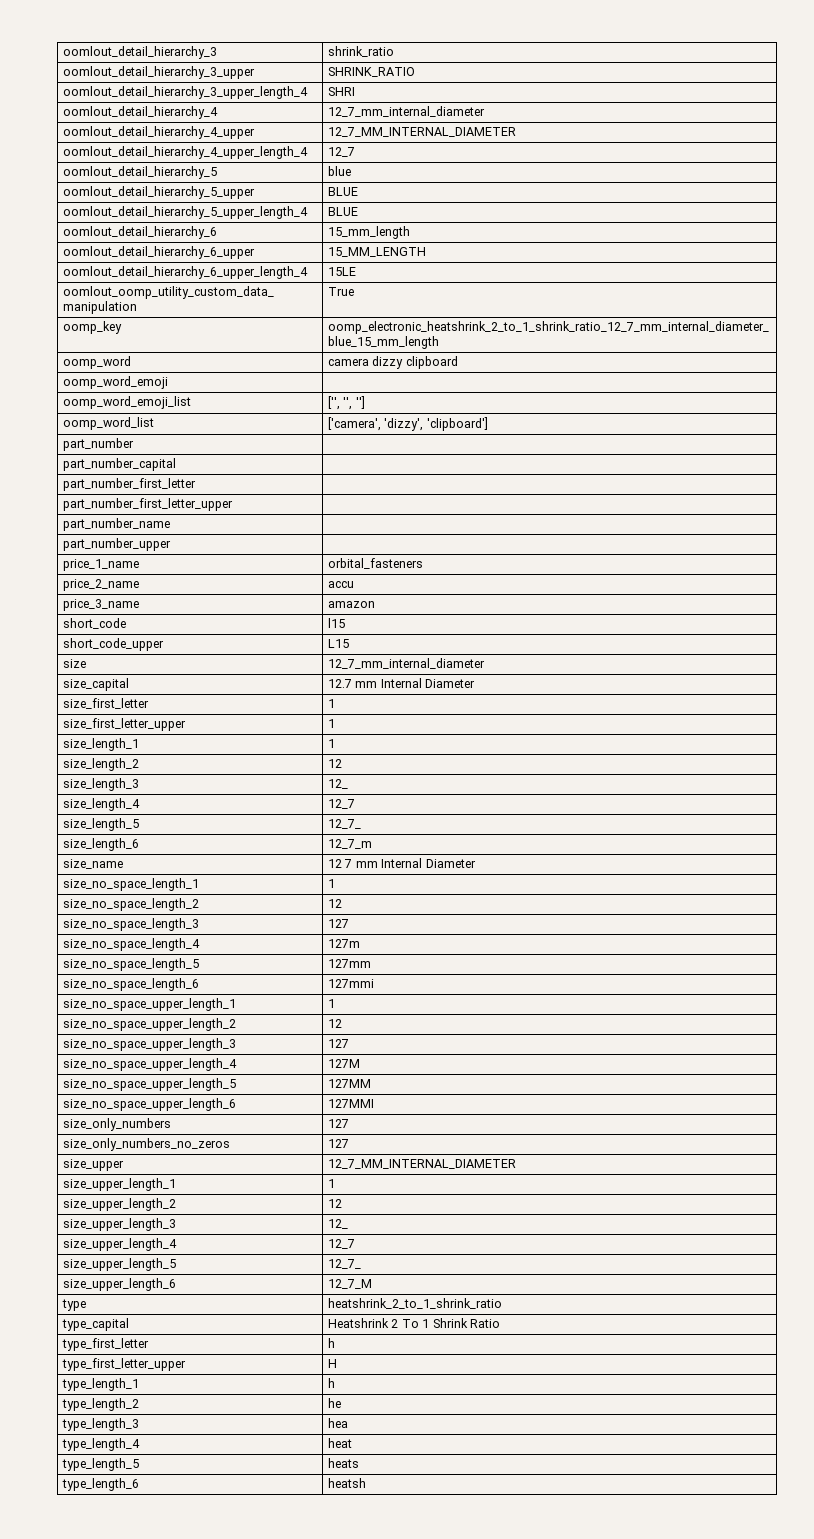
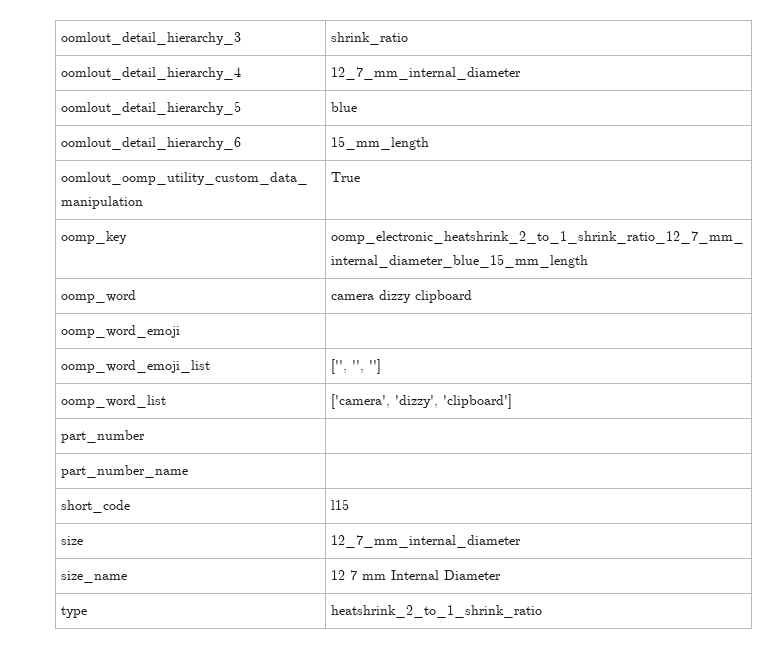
[63,66,256,79] [328,67,416,77] [63,86,309,99] [328,87,356,96] [63,106,219,119] [328,106,486,117] [63,126,256,139] [328,127,517,137] [63,146,309,159] [328,147,356,157] [63,166,218,179] [328,166,352,176] [63,186,256,199] [328,187,359,196] [63,206,309,219] [328,207,359,216] [63,226,218,239] [328,226,411,239] [63,246,256,259] [328,247,427,257] [63,266,309,279] [328,267,357,276] oomlout_detail_hierarchy_3_upper | SHRINK_RATIO // oomlout_detail_hierarchy_3_upper_length_4 | SHRI // oomlout_detail_hierarchy_4 | 12_7_mm_internal_diameter // oomlout_detail_hierarchy_4_upper | 12_7_MM_INTERNAL_DIAMETER // oomlout_detail_hierarchy_4_upper_length_4 | 12_7 // oomlout_detail_hierarchy_5 | blue // oomlout_detail_hierarchy_5_upper | BLUE // oomlout_detail_hierarchy_5_upper_length_4 | BLUE // oomlout_detail_hierarchy_6 | 15_mm_length // oomlout_detail_hierarchy_6_upper | 15_MM_LENGTH // oomlout_detail_hierarchy_6_upper_length_4 | 15LE -> [61,67,242,80] [331,67,522,80] [61,101,242,115] [331,102,358,112] [61,137,242,150] [331,136,430,150] oomlout_detail_hierarchy_4 | 12_7_mm_internal_diameter // oomlout_detail_hierarchy_5 | blue // oomlout_detail_hierarchy_6 | 15_mm_length
[63,458,177,471] [63,478,197,491] [63,498,234,511] [63,518,171,531] [63,538,172,551] [63,559,140,571] [328,558,424,569] [63,579,140,591] [328,581,355,588] [63,599,140,611] [328,601,376,608] part_number_capital | // part_number_first_letter | // part_number_first_letter_upper | // part_number_name | // part_number_upper | // price_1_name | orbital_fasteners // price_2_name | accu // price_3_name | amazon -> [61,465,189,478] part_number_name |
[63,638,165,651] [328,639,350,648] // short_code_upper | L15 -> (350, 504) none
[63,678,130,691] [328,678,476,688] [63,698,150,709] [328,699,336,708] [63,718,187,731] [328,719,336,728] [63,738,140,751] [328,739,336,748] [63,758,140,771] [328,759,343,768] [63,778,140,791] [328,779,349,789] [63,798,141,811] [328,799,356,809] [63,818,140,831] [328,819,362,829] [63,838,140,851] [328,839,373,849] // size_capital | 12.7 mm Internal Diameter // size_first_letter | 1 // size_first_letter_upper | 1 // size_length_1 | 1 // size_length_2 | 12 // size_length_3 | 12_ // size_length_4 | 12_7 // size_length_5 | 12_7_ // size_length_6 | 12_7_m -> (522, 541) none
[63,878,200,891] [328,879,336,888] [63,898,200,911] [328,899,343,908] [63,918,200,931] [328,919,350,928] [63,938,201,951] [328,939,361,948] [63,958,200,971] [328,959,372,968] [63,978,200,991] [328,979,375,988] [63,998,237,1011] [328,999,336,1008] [63,1018,237,1031] [328,1019,343,1028] [63,1038,237,1051] [328,1039,350,1048] [63,1058,238,1071] [328,1059,361,1068] [63,1078,237,1091] [328,1079,372,1088] [63,1098,237,1111] [328,1099,375,1108] [63,1118,172,1131] [328,1119,350,1128] [63,1138,231,1151] [328,1139,350,1148] [63,1159,125,1171] [328,1159,517,1169] [63,1178,177,1191] [328,1179,336,1188] [63,1198,177,1211] [328,1199,343,1208] [63,1218,177,1231] [328,1219,349,1229] [63,1238,178,1251] [328,1239,356,1249] [63,1258,177,1271] [328,1259,362,1269] [63,1278,177,1291] [328,1279,373,1289] [62,1299,87,1311] [328,1298,503,1309] [62,1318,130,1331] [328,1318,500,1328] [62,1338,150,1351] [328,1338,336,1348] [62,1358,187,1371] [328,1359,338,1368] [62,1378,140,1391] [328,1378,336,1388] [62,1398,140,1411] [328,1398,342,1408] [62,1418,140,1431] [328,1418,349,1428] [62,1438,141,1451] [328,1438,353,1448] [62,1458,140,1471] [328,1458,360,1468] [62,1478,140,1491] [328,1478,367,1488] size_no_space_length_1 | 1 // size_no_space_length_2 | 12 // size_no_space_length_3 | 127 // size_no_space_length_4 | 127m // size_no_space_length_5 | 127mm // size_no_space_length_6 | 127mmi // size_no_space_upper_length_1 | 1 // size_no_space_upper_length_2 | 12 // size_no_space_upper_length_3 | 127 // size_no_space_upper_length_4 | 127M // size_no_space_upper_length_5 | 127MM // size_no_space_upper_length_6 | 127MMI // size_only_numbers | 127 // size_only_numbers_no_zeros | 127 // size_upper | 12_7_MM_INTERNAL_DIAMETER // size_upper_length_1 | 1 // size_upper_length_2 | 12 // size_upper_length_3 | 12_ // size_upper_length_4 | 12_7 // size_upper_length_5 | 12_7_ // size_upper_length_6 | 12_7_M // type | heatshrink_2_to_1_shrink_ratio // type_capital | Heatshrink 2 To 1 Shrink Ratio // type_first_letter | h // type_first_letter_upper | H // type_length_1 | h // type_length_2 | he // type_length_3 | hea // type_length_4 | heat // type_length_5 | heats // type_length_6 | heatsh -> [61,606,88,618] [331,605,543,618] type | heatshrink_2_to_1_shrink_ratio

